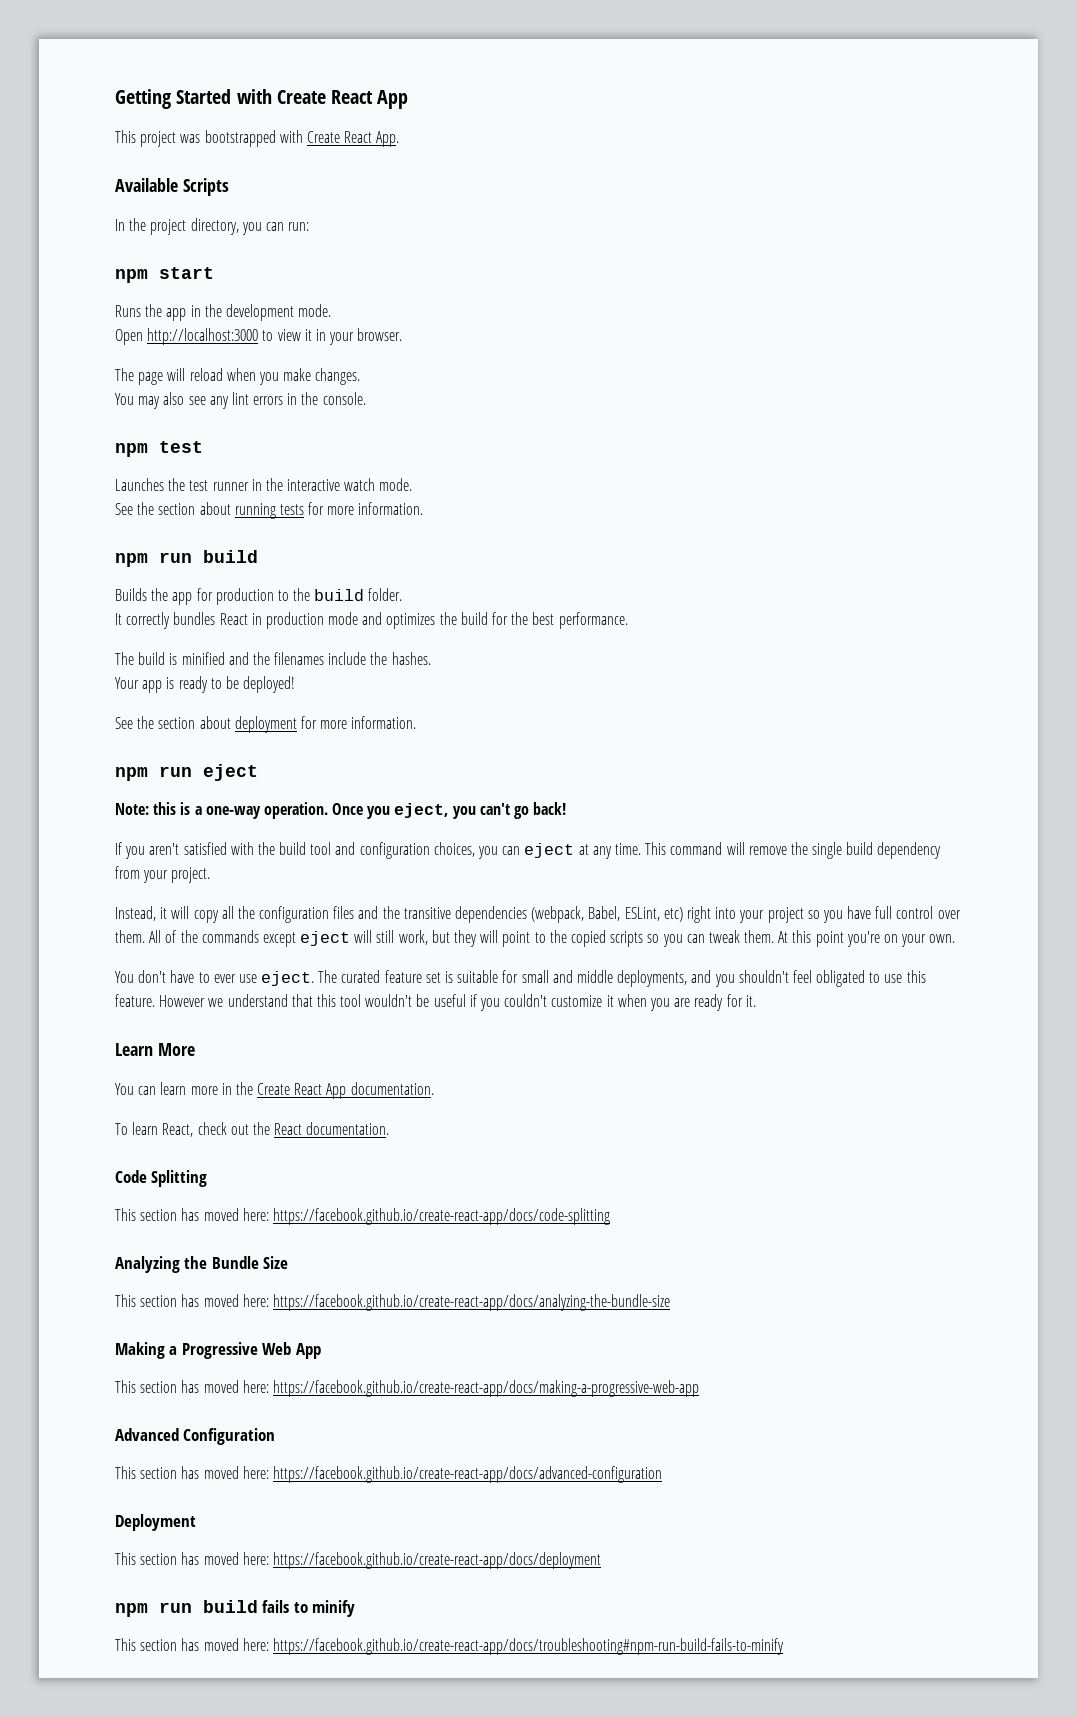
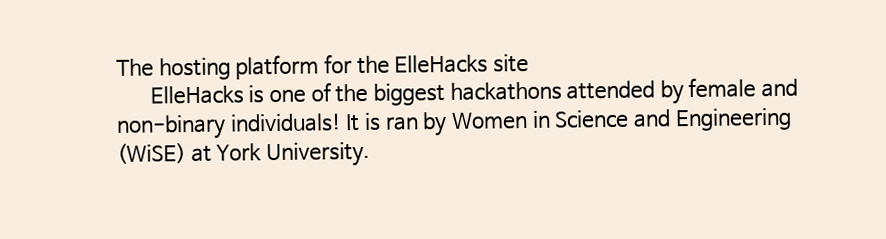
[115,89,409,109] [115,130,400,147] [115,178,229,196] [115,218,310,235] [115,267,214,283] [115,304,332,321] [115,328,403,345] [115,368,361,385] [115,392,366,409] [115,441,203,457] [115,478,413,491] [115,502,424,519] [115,550,258,567] [115,588,403,605] [115,612,628,629] [115,652,431,665] [115,676,296,693] [115,716,417,733] [115,764,258,781] [115,802,567,819] [115,842,942,859] [115,866,211,883] [115,906,961,923] [115,930,956,947] [115,970,926,987] [115,994,756,1011] [115,1043,195,1056] [115,1082,434,1099] [115,1122,390,1137] [115,1170,208,1187] [115,1208,610,1225] [115,1256,289,1273] [115,1294,670,1311] [115,1342,321,1359] [115,1380,699,1397] [115,1428,276,1445] [115,1466,662,1483] [115,1514,196,1531] [115,1552,601,1569] [115,1600,356,1617] [115,1638,784,1655] Getting Started with Create React App // This project was bootstrapped with Create React App. // Available Scripts // In the project directory, you can run: // npm start // Runs the app in the development mode. // Open http://localhost:3000 to view it in your browser. // The page will reload when you make changes. // You may also see any lint errors in the console. // npm test // Launches the test runner in the interactive watch mode. // See the section about running tests for more information. // npm run build // Builds the app for production to the build folder. // It correctly bundles React in production mode and optimizes the build for the best performance. // The build is minified and the filenames include the hashes. // Your app is ready to be deployed! // See the section about deployment for more information. // npm run eject // Note: this is a one-way operation. Once you eject, you can't go back! // If you aren't satisfied with the build tool and configuration choices, you can eject at any time. This command will remove the single build dependency from your project. // Instead, it will copy all the configuration files and the transitive dependencies (webpack, Babel, ESLint, etc) right into your project so you have full control over them. All of the commands except eject will still work, but they will point to the copied scripts so you can tweak them. At this point you're on your own. // You don't have to ever use eject. The curated feature set is suitable for small and middle deployments, and you shouldn't feel obligated to use this feature. However we understand that this tool wouldn't be useful if you couldn't customize it when you are ready for it. // Learn More // You can learn more in the Create React App documentation. // To learn React, check out the React documentation. // Code Splitting // This section has moved here: https://facebook.github.io/create-react-app/docs/code-splitting // Analyzing the Bundle Size // This section has moved here: https://facebook.github.io/create-react-app/docs/analyzing-the-bundle-size // Making a Progressive Web App // This section has moved here: https://facebook.github.io/create-react-app/docs/making-a-progressive-web-app // Advanced Configuration // This section has moved here: https://facebook.github.io/create-react-app/docs/advanced-configuration // Deployment // This section has moved here: https://facebook.github.io/create-react-app/docs/deployment // npm run build fails to minify // This section has moved here: https://facebook.github.io/create-react-app/docs/troubleshooting#npm-run-build-fails-to-minify -> [116,53,530,81] [149,77,799,106] [116,107,792,140] [117,141,370,168] The hosting platform for the ElleHacks site // ElleHacks is one of the biggest hackathons attended by female and non-binary individuals! It is ran by Women in Science and Engineering (WiSE) at York University.

